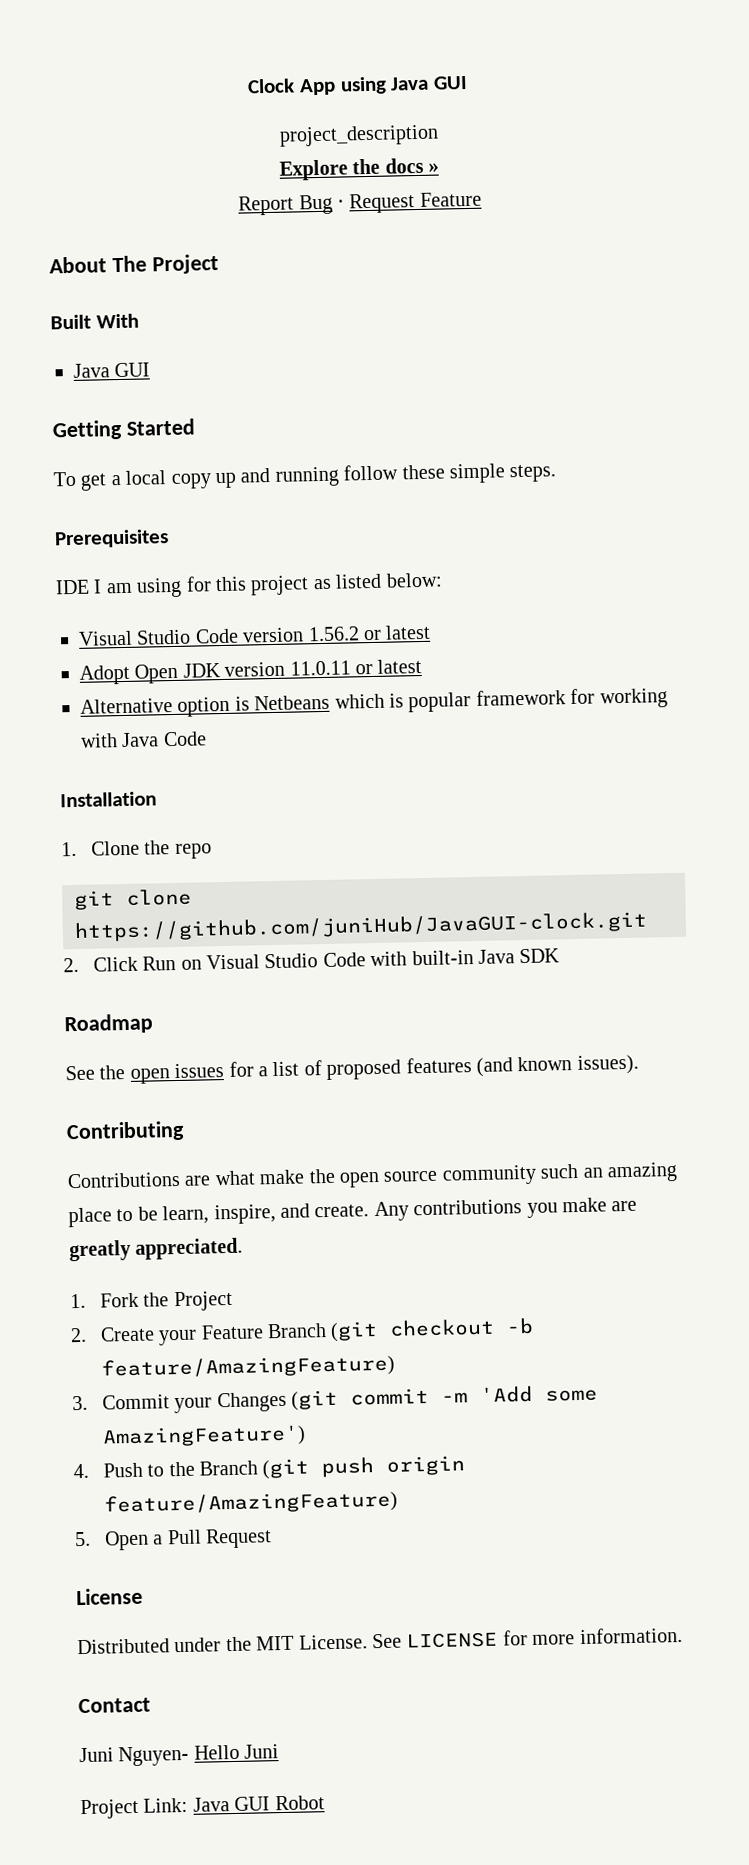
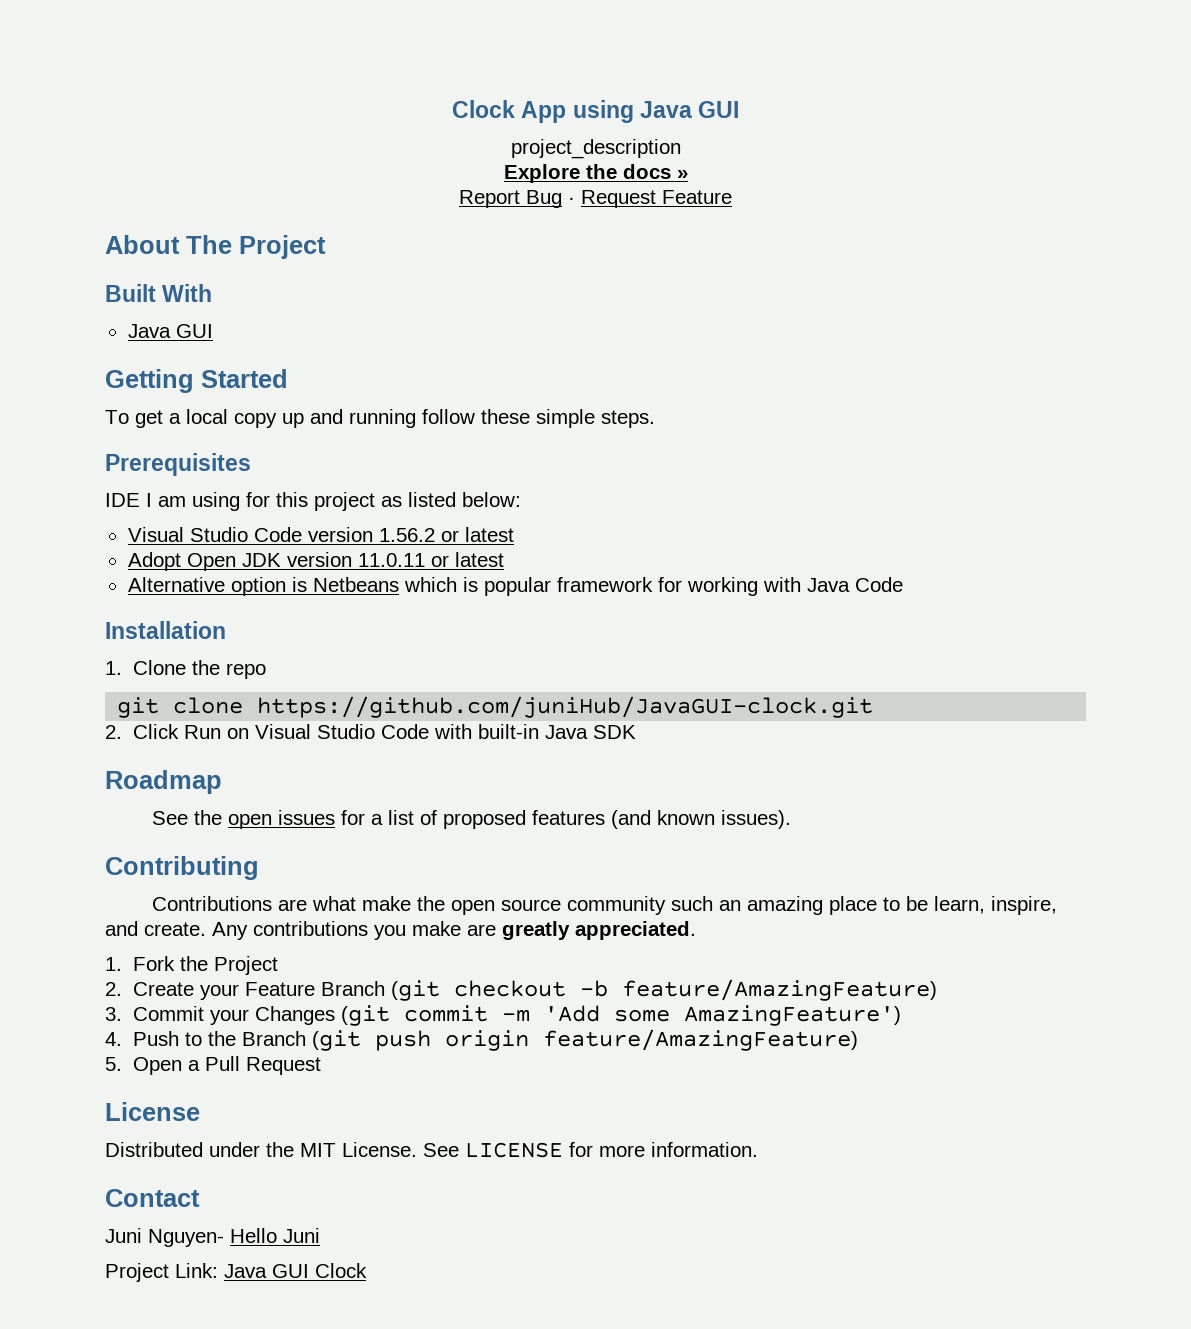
[274,1795,325,1811] Robot -> [315,1263,367,1278] Clock

